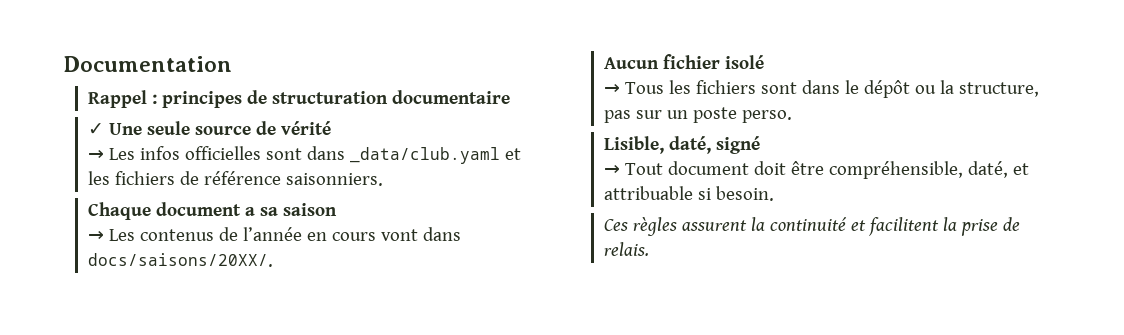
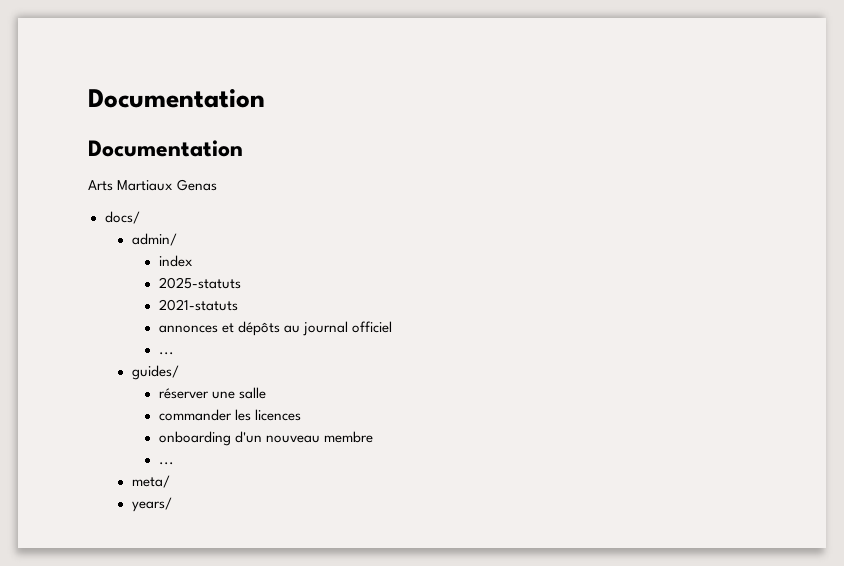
[63,56,232,72] [88,90,511,108] [88,121,332,135] [88,146,522,164] [88,171,384,186] [88,202,338,220] [88,227,462,241] [88,253,274,267] [604,54,765,69] [604,80,1040,98] [604,107,793,123] [604,136,761,154] [604,161,1030,179] [604,186,775,201] [604,217,1021,236] [604,242,650,256] Documentation // Rappel : principes de structuration documentaire // ✓ Une seule source de vérité // → Les infos officielles sont dans _data/club.yaml et les fichiers de référence saisonniers. // Chaque document a sa saison // → Les contenus de l’année en cours vont dans docs/saisons/20XX/. // Aucun fichier isolé // → Tous les fichiers sont dans le dépôt ou la structure, pas sur un poste perso. // Lisible, daté, signé // → Tout document doit être compréhensible, daté, et attribuable si besoin. // Ces règles assurent la continuité et facilitent la prise de relais. -> [88,89,265,108] [88,140,243,157] [88,179,218,191] [104,211,140,224] [131,233,177,246] [158,255,193,267] [158,277,241,289] [158,299,238,311] [158,321,392,336] [158,352,174,355] [131,365,179,380] [158,387,266,399] [158,409,301,421] [158,431,373,446] [158,462,174,465] [131,475,170,488] [131,497,172,512] Documentation // Documentation // Arts Martiaux Genas // docs/ // admin/ // index // 2025-statuts // 2021-statuts // annonces et dépôts au journal officiel // ... // guides/ // réserver une salle // commander les licences // onboarding d'un nouveau membre // ... // meta/ // years/

